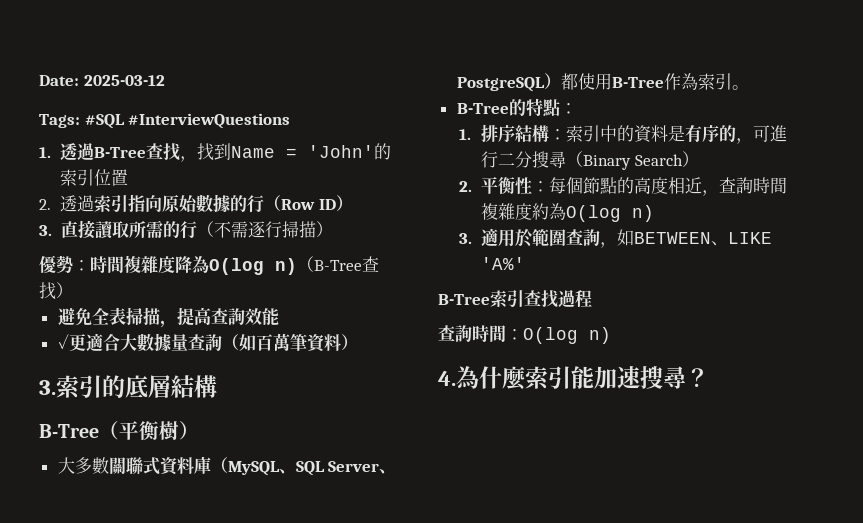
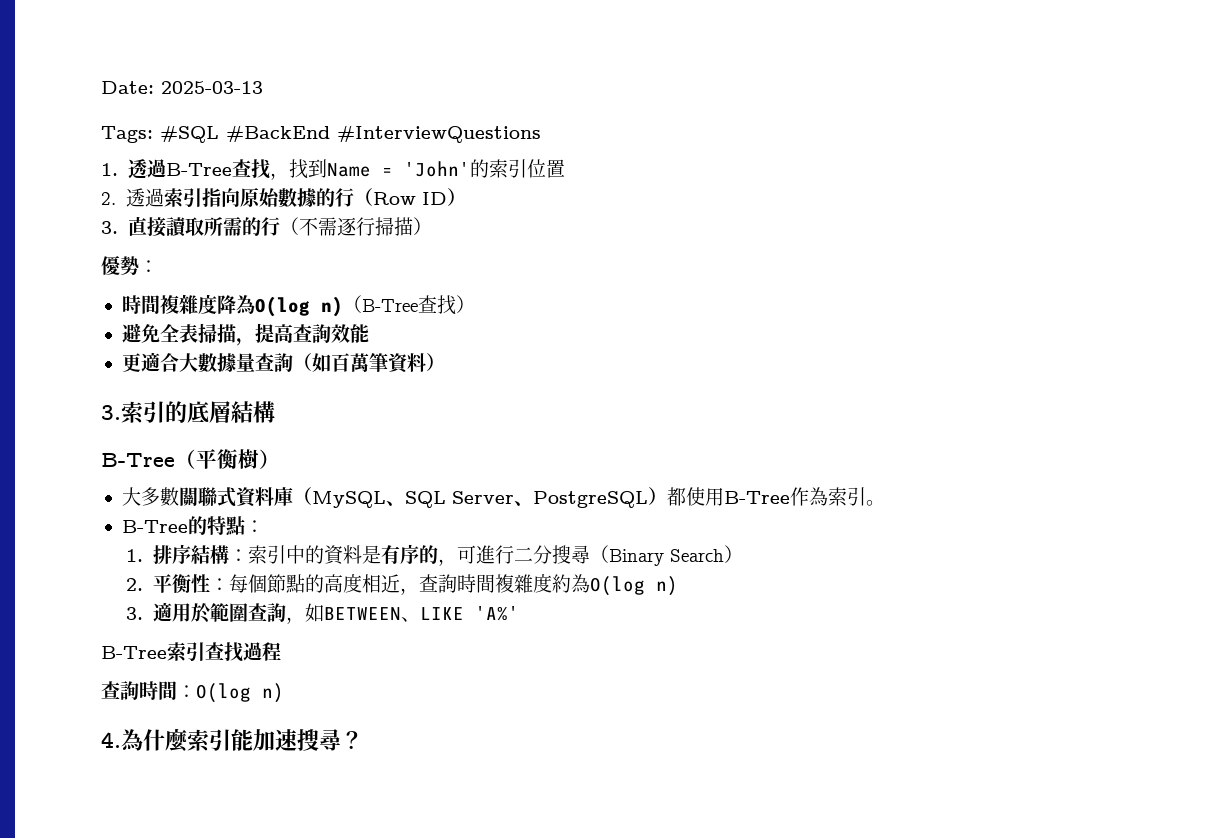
[83,75,165,86] 2025-03-12 -> [161,81,263,94] 2025-03-13
(125, 121) none -> [226,125,330,142] #BackEnd
(90, 265) none -> (158, 266) //
[57,334,69,349] ✓ -> (369, 333) none

